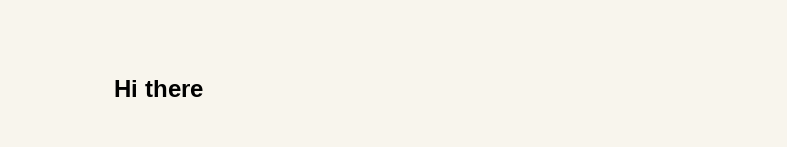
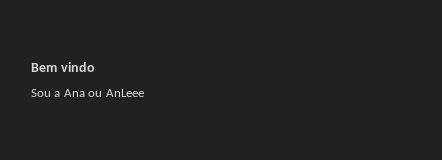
[114,80,203,97] Hi there -> [31,62,95,72] [31,89,144,97] Bem vindo // Sou a Ana ou AnLeee

